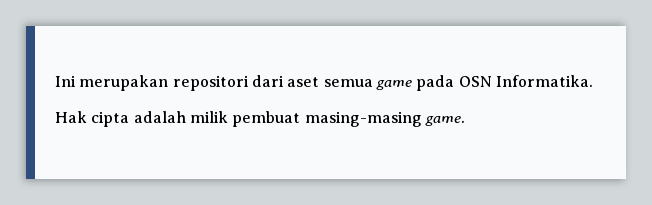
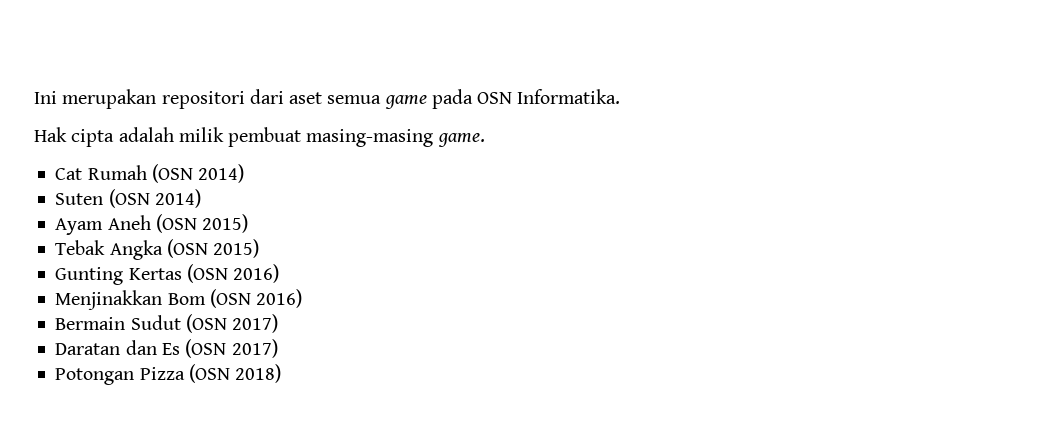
(465, 121) none -> [55,164,245,183] [55,189,201,208] [55,214,249,235] [55,239,260,260] [55,264,280,285] [55,289,303,310] [55,314,279,333] [55,339,278,358] [55,364,282,385] // Cat Rumah (OSN 2014) // Suten (OSN 2014) // Ayam Aneh (OSN 2015) // Tebak Angka (OSN 2015) // Gunting Kertas (OSN 2016) // Menjinakkan Bom (OSN 2016) // Bermain Sudut (OSN 2017) // Daratan dan Es (OSN 2017) // Potongan Pizza (OSN 2018)

